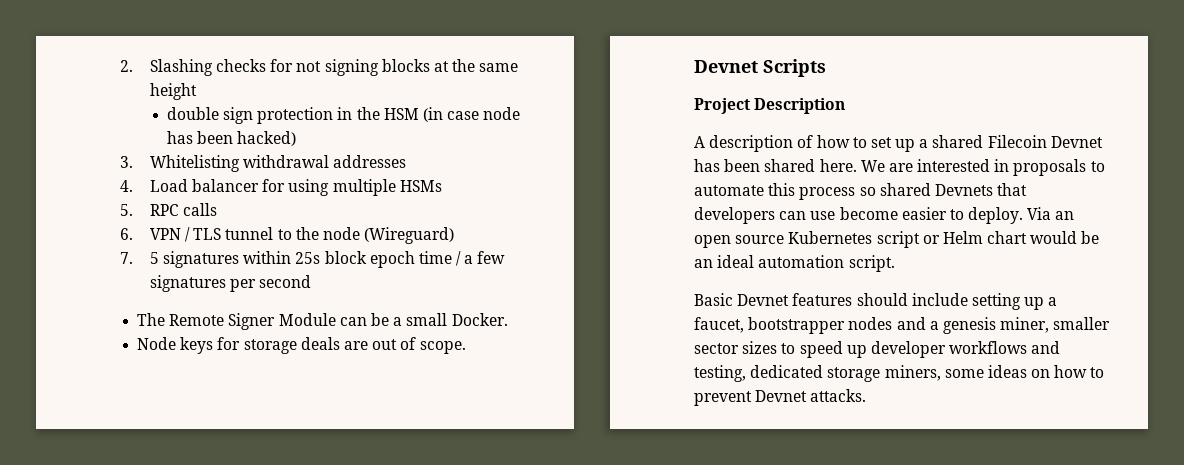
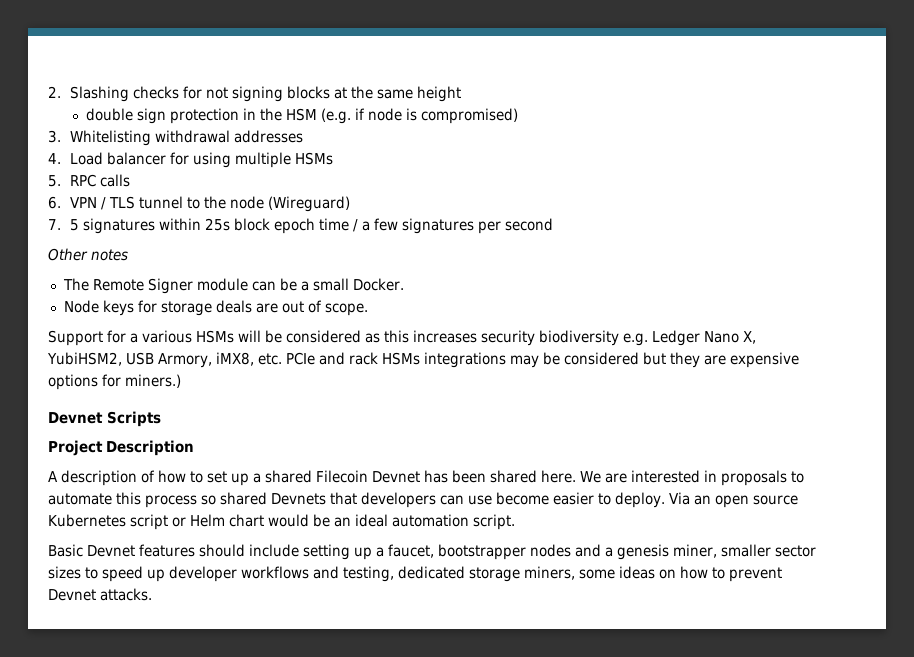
[422,107,521,122] [166,131,297,146] (in case node has been hacked) -> [320,108,518,124] (e.g. if node is compromised)
(312, 281) none -> [48,248,128,261] // Other notes
[278,313,336,326] Module -> [196,278,248,291] module
(466, 347) none -> [48,330,756,346] [47,352,799,368] [48,374,181,390] // Support for a various HSMs will be considered as this increases security biodiversity e.g. Ledger Nano X, YubiHSM2, USB Armory, iMX8, etc. PCIe and rack HSMs integrations may be considered but they are expensive options for miners.)

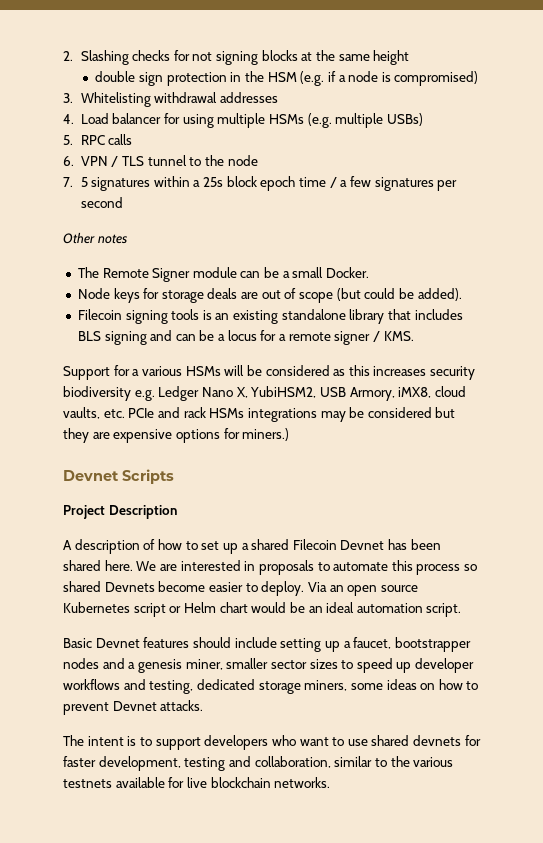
(365, 114) none -> [338,75,346,82] a
(333, 158) none -> [307,113,423,128] (e.g. multiple USBs)
[267,196,350,212] (Wireguard) -> (258, 160) none
(201, 224) none -> [193,180,201,187] a
[324,303,368,316] scope. -> [299,288,462,303] [77,309,463,324] [77,330,414,345] scope (but could be added). // Filecoin signing tools is an existing standalone library that includes BLS signing and can be a locus for a remote signer / KMS.
(254, 359) none -> [434,386,466,397] [63,407,100,419] cloud vaults,
[330,492,492,508] that developers can use -> (155, 587) none
(152, 594) none -> [63,735,481,750] [63,756,454,771] [63,777,331,788] // The intent is to support developers who want to use shared devnets for faster development, testing and collaboration, similar to the various testnets available for live blockchain networks.

